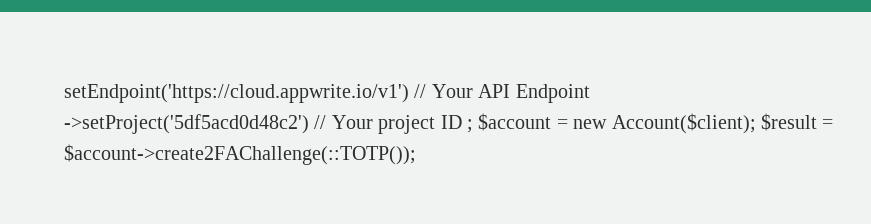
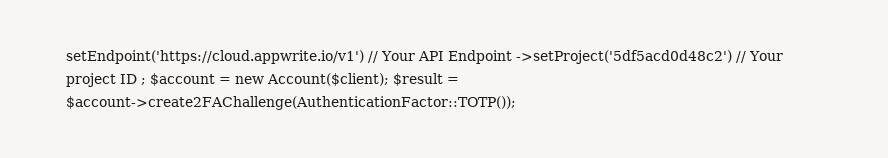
[64,144,416,165] $account->create2FAChallenge(::TOTP()); -> [66,96,516,110] $account->create2FAChallenge(AuthenticationFactor::TOTP());

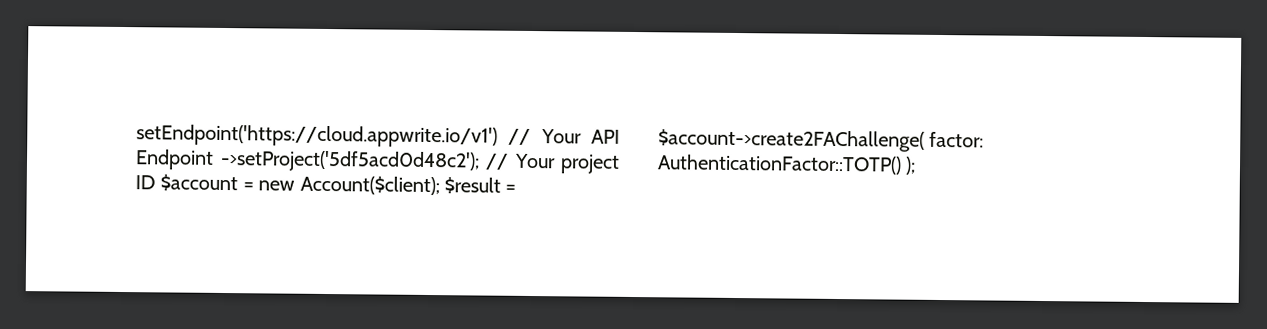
[515,50,732,64] ->setProject('5df5acd0d48c2') -> [219,149,480,173] ->setProject('5df5acd0d48c2');
[141,78,146,85] ; -> (156, 182) none
[66,96,516,110] $account->create2FAChallenge(AuthenticationFactor::TOTP()); -> [658,129,985,152] [657,154,917,175] $account->create2FAChallenge( factor: AuthenticationFactor::TOTP() );

